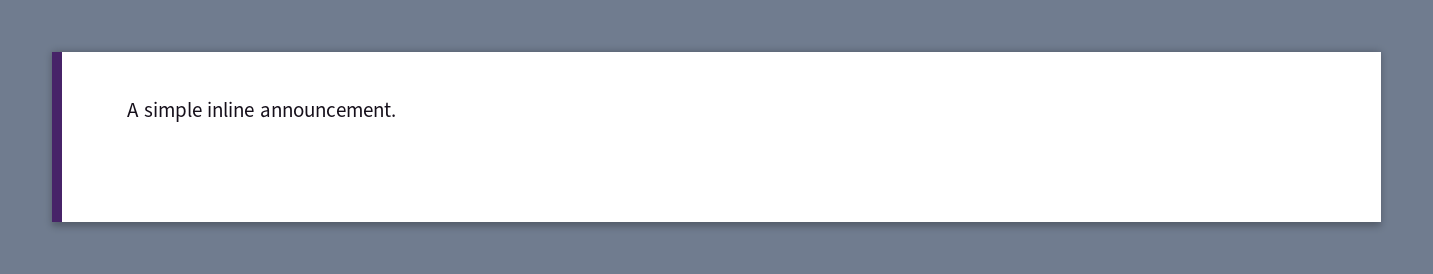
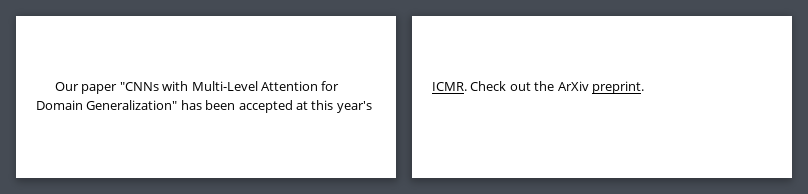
[127,101,397,122] A simple inline announcement. -> [55,81,340,94] [36,100,372,113] [432,81,644,94] Our paper "CNNs with Multi-Level Attention for Domain Generalization" has been accepted at this year's ICMR. Check out the ArXiv preprint.

